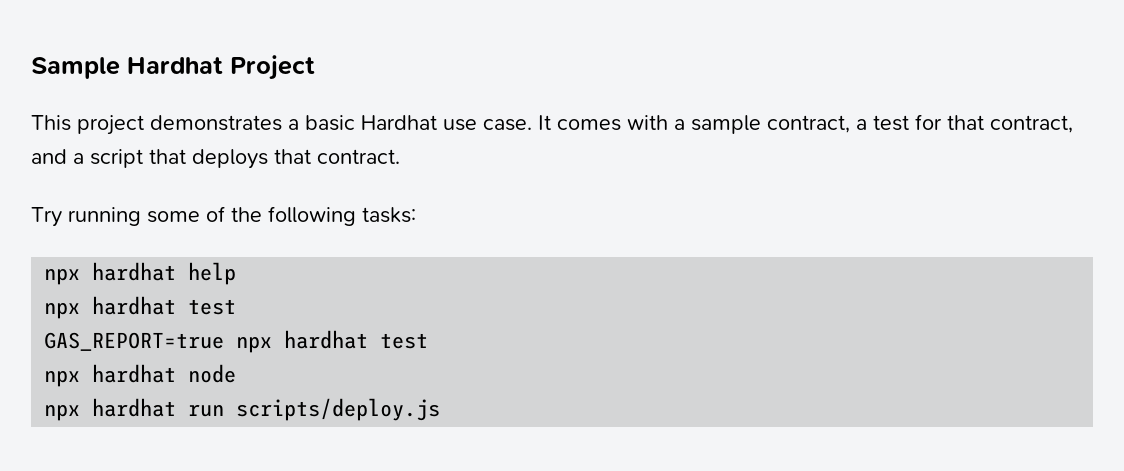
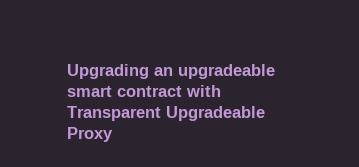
[31,55,315,80] [31,114,1073,135] [31,149,400,169] [31,206,416,227] [44,262,237,285] [44,296,237,319] [44,330,429,353] [44,364,237,387] [44,398,441,421] Sample Hardhat Project // This project demonstrates a basic Hardhat use case. It comes with a sample contract, a test for that contract, and a script that deploys that contract. // Try running some of the following tasks: // npx hardhat help // npx hardhat test // GAS_REPORT=true npx hardhat test // npx hardhat node // npx hardhat run scripts/deploy.js -> [67,64,275,79] [67,85,221,97] [67,106,265,121] [67,127,113,142] Upgrading an upgradeable smart contract with Transparent Upgradeable Proxy

